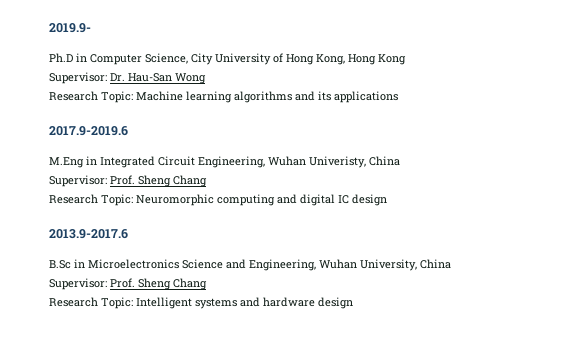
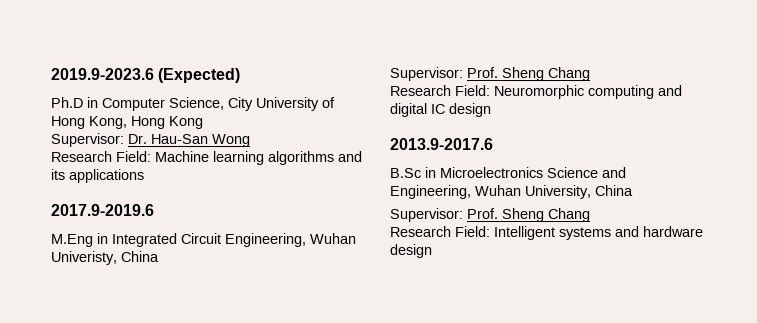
[49,23,91,33] 2019.9- -> [51,68,241,83] 2019.9-2023.6 (Expected)
[101,91,133,103] Topic: -> [116,151,151,162] Field:
[101,194,133,206] Topic: -> [455,85,490,96] Field:
[101,297,133,309] Topic: -> [455,226,490,237] Field:

